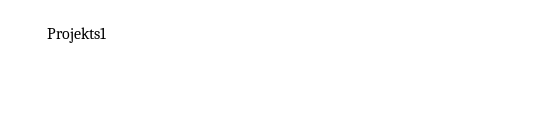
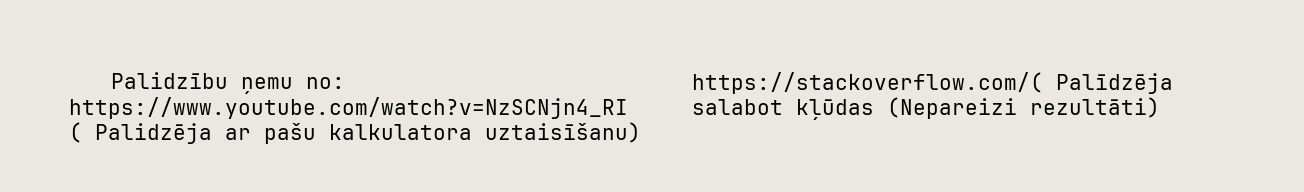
[47,27,106,43] Projekts1 -> [110,72,345,94] [69,97,628,119] [69,122,641,144] [692,72,1173,94] [692,97,1160,120] Palidzību ņemu no: https://www.youtube.com/watch?v=NzSCNjn4_RI ( Palidzēja ar pašu kalkulatora uztaisīšanu) https://stackoverflow.com/( Palīdzēja salabot kļūdas (Nepareizi rezultāti)

